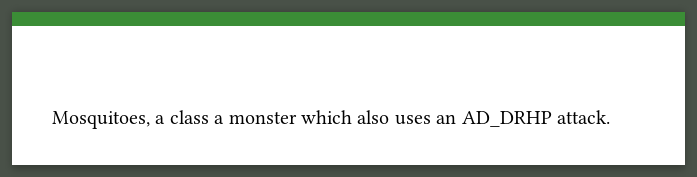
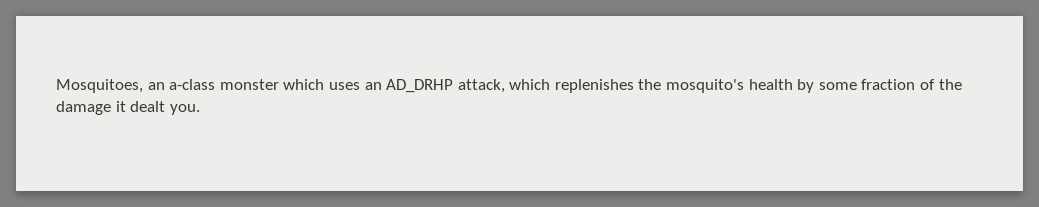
[155,110,225,124] a class a -> [147,79,216,90] an a-class
[357,110,390,124] also -> (325, 84) none
[556,110,610,124] attack. -> [457,79,962,93] [56,101,200,115] attack, which replenishes the mosquito's health by some fraction of the damage it dealt you.

